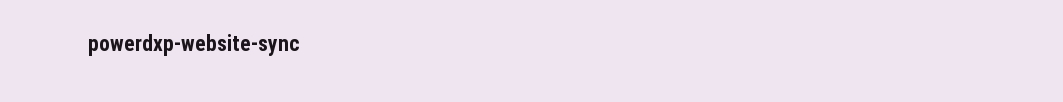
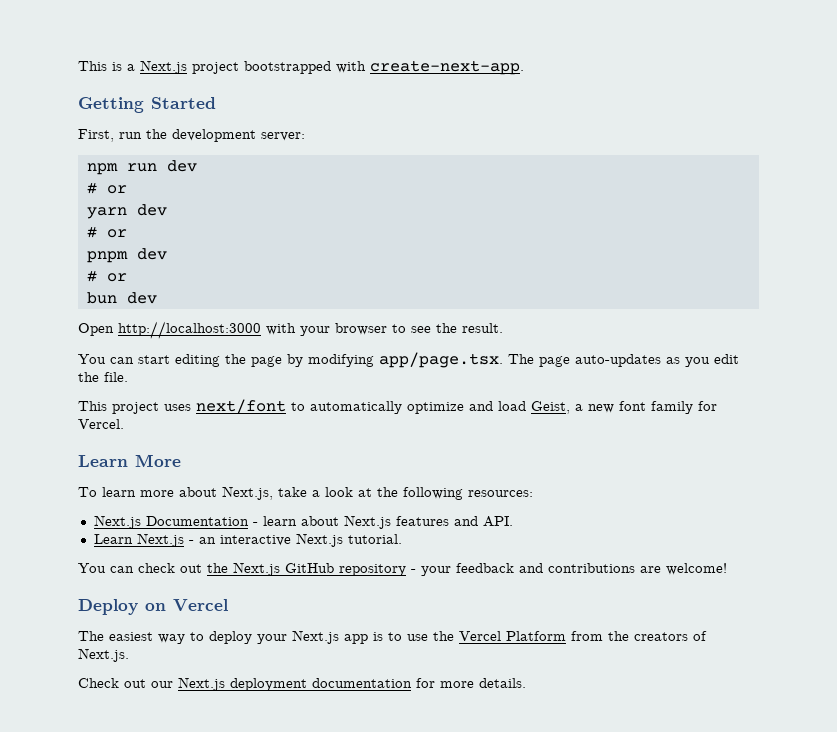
[88,34,300,56] powerdxp-website-sync -> [78,60,524,75] [78,97,216,113] [78,129,305,142] [86,160,197,175] [86,182,127,194] [86,204,167,219] [86,226,127,238] [86,248,167,263] [86,270,127,282] [86,292,157,304] [78,321,503,339] [78,352,739,368] [78,372,128,382] [78,399,717,414] [78,419,124,429] [78,454,181,467] [78,486,533,500] [93,515,513,529] [93,533,402,547] [78,562,727,576] [78,599,228,615] [78,630,707,644] [78,648,129,662] [78,677,526,691] This is a Next.js project bootstrapped with create-next-app. // Getting Started // First, run the development server: // npm run dev // # or // yarn dev // # or // pnpm dev // # or // bun dev // Open http://localhost:3000 with your browser to see the result. // You can start editing the page by modifying app/page.tsx. The page auto-updates as you edit the file. // This project uses next/font to automatically optimize and load Geist, a new font family for Vercel. // Learn More // To learn more about Next.js, take a look at the following resources: // Next.js Documentation - learn about Next.js features and API. // Learn Next.js - an interactive Next.js tutorial. // You can check out the Next.js GitHub repository - your feedback and contributions are welcome! // Deploy on Vercel // The easiest way to deploy your Next.js app is to use the Vercel Platform from the creators of Next.js. // Check out our Next.js deployment documentation for more details.

